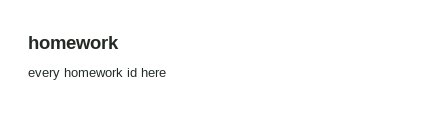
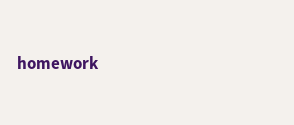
[28,36,119,49] [28,68,166,80] homework // every homework id here -> [17,56,99,69] homework

